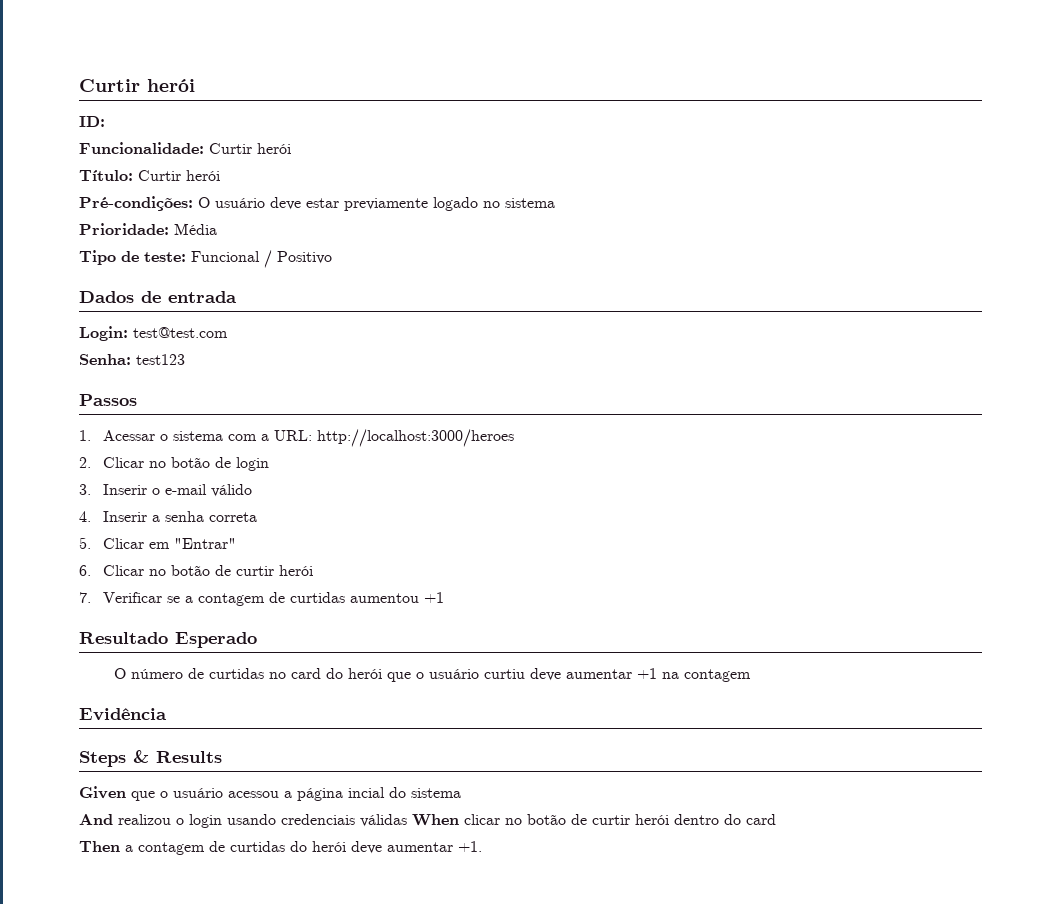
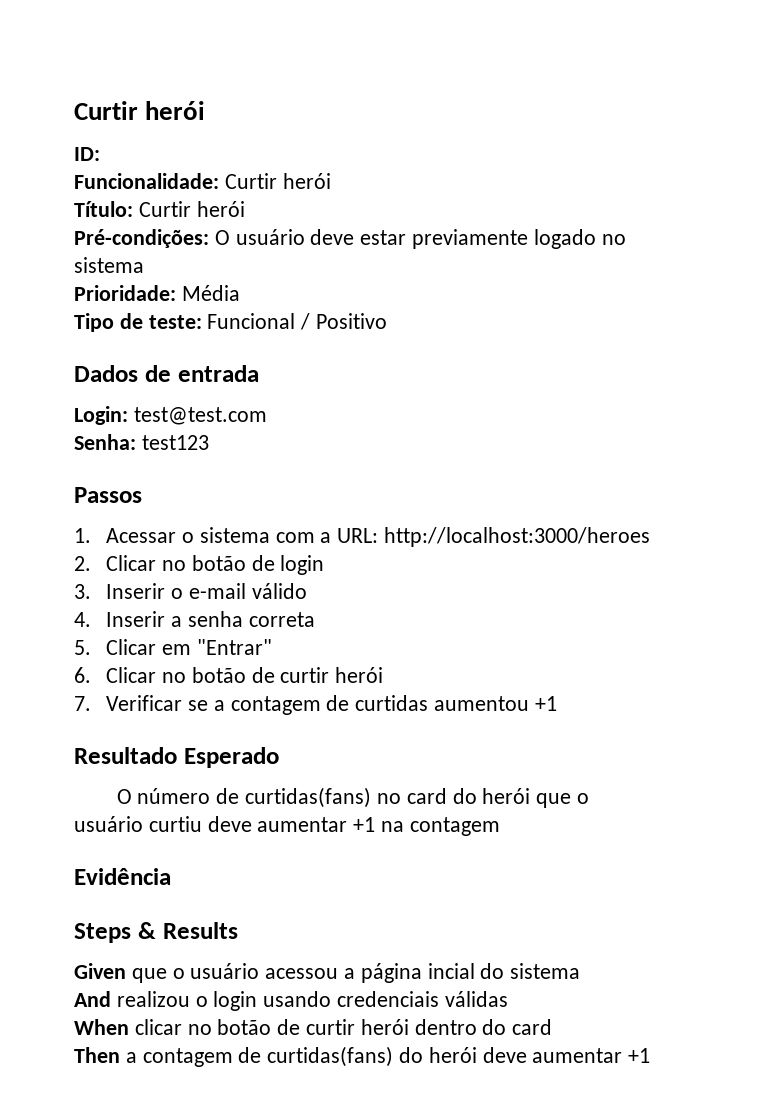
[208,668,264,679] curtidas -> [245,787,372,808] curtidas(fans)
(407, 820) none -> (508, 999) //
[230,841,285,852] curtidas -> [267,1046,394,1067] curtidas(fans)
[458,841,482,852] +1. -> [628,1048,651,1063] +1

